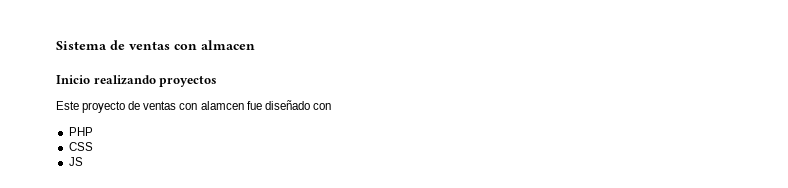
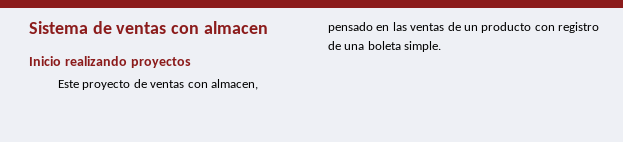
[200,100,331,110] [68,127,93,136] [68,142,93,151] [68,157,83,166] alamcen fue diseñado con // PHP // CSS // JS -> [210,79,258,90] [328,22,599,33] [328,41,442,52] almacen, pensado en las ventas de un producto con registro de una boleta simple.

